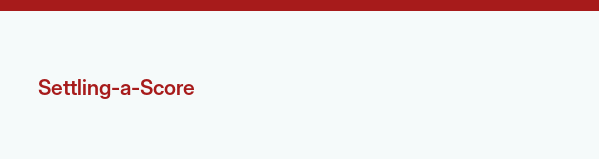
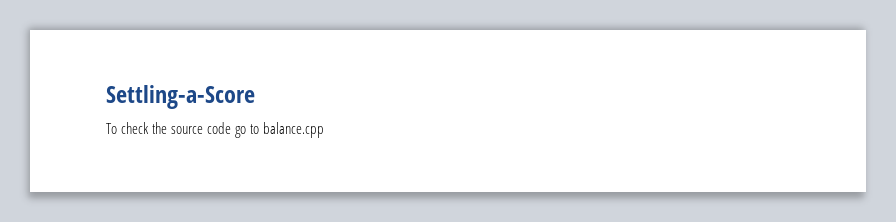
(195, 89) none -> [106,122,325,138] // To check the source code go to balance.cpp

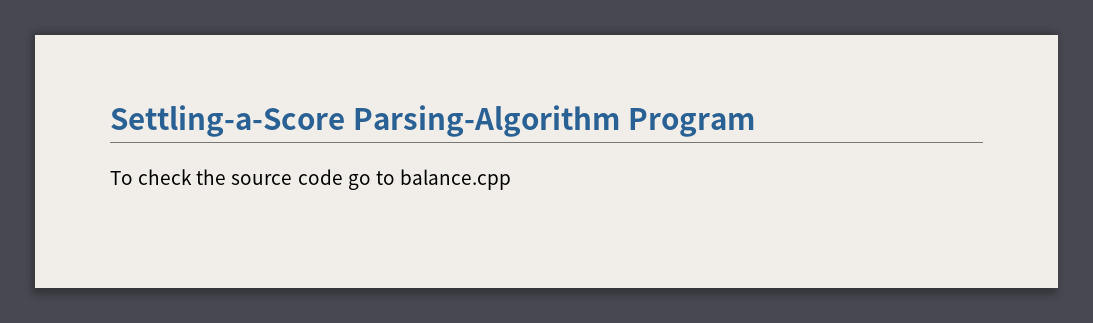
(255, 97) none -> [352,105,755,137] Parsing-Algorithm Program

